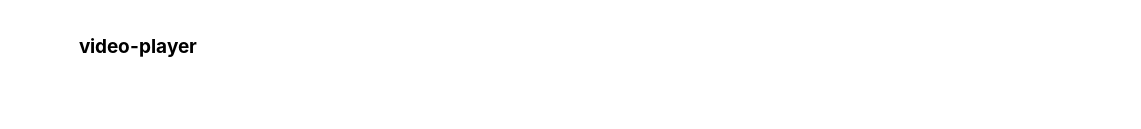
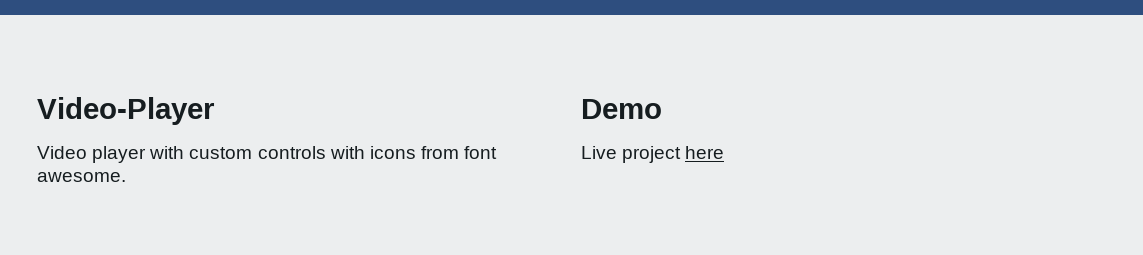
[79,38,197,57] video-player -> [37,97,215,125] [37,146,498,163] [37,172,126,182] [581,99,662,119] [581,146,725,163] Video-Player // Video player with custom controls with icons from font awesome. // Demo // Live project here

